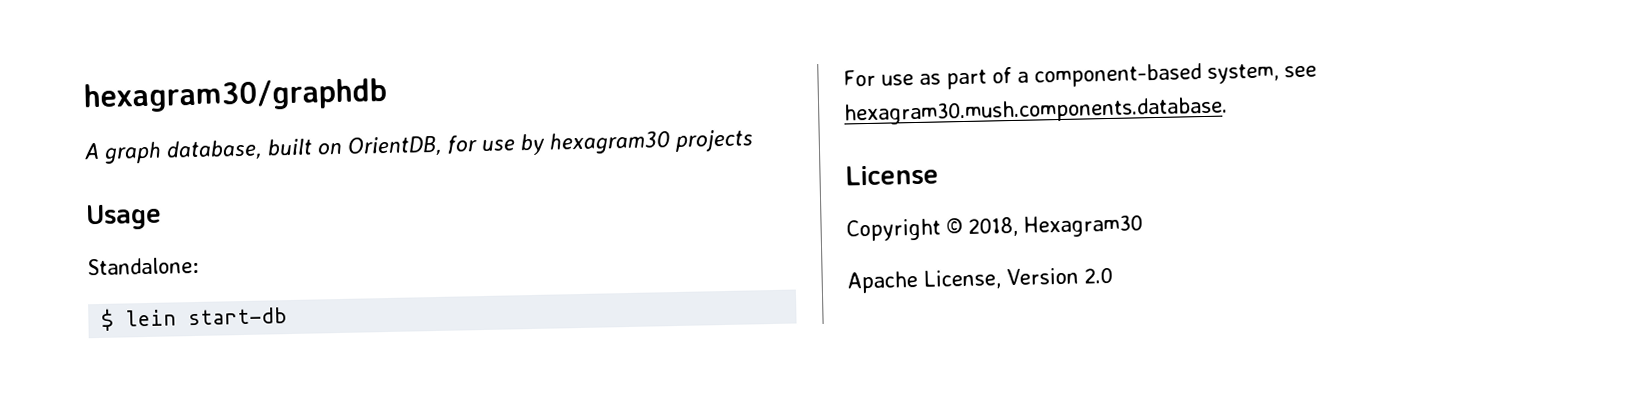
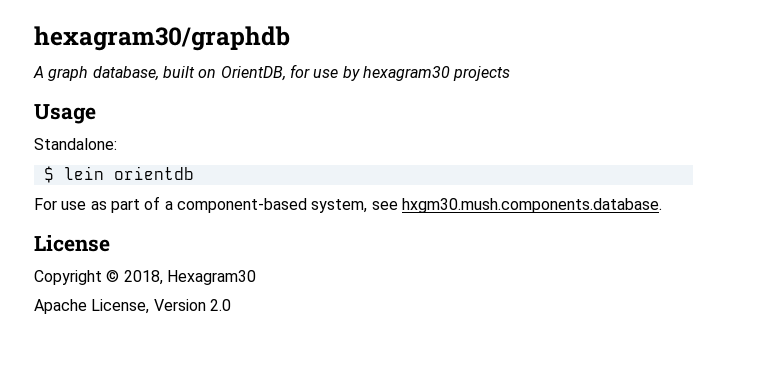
[188,307,289,326] start-db -> [113,166,194,180] orientdb
[844,96,1228,126] hexagram30.mush.components.database. -> [401,198,662,213] hxgm30.mush.components.database.

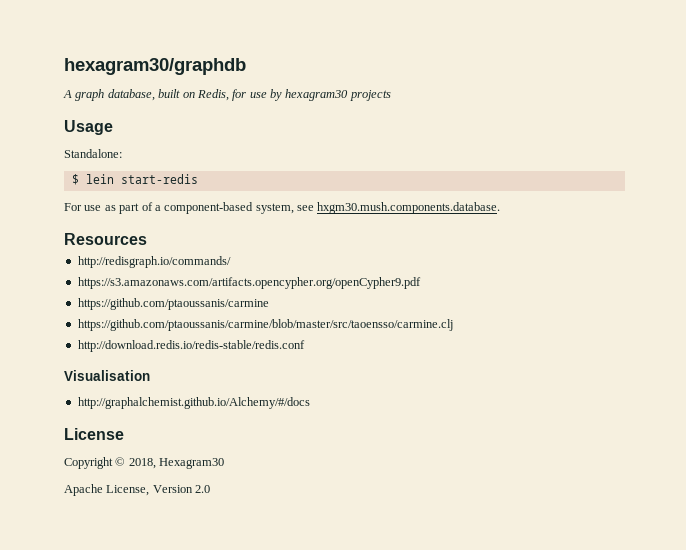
[220,66,286,81] OrientDB, -> [196,89,229,101] Redis,
[113,166,194,180] orientdb -> [120,174,198,184] start-redis
(662, 205) none -> [64,233,147,245] [77,256,231,268] [77,277,421,289] [77,298,269,310] [77,319,453,331] [77,340,305,352] [64,370,150,381] [77,397,310,409] // Resources // http://redisgraph.io/commands/ // https://s3.amazonaws.com/artifacts.opencypher.org/openCypher9.pdf // https://github.com/ptaoussanis/carmine // https://github.com/ptaoussanis/carmine/blob/master/src/taoensso/carmine.clj // http://download.redis.io/redis-stable/redis.conf // Visualisation // http://graphalchemist.github.io/Alchemy/#/docs

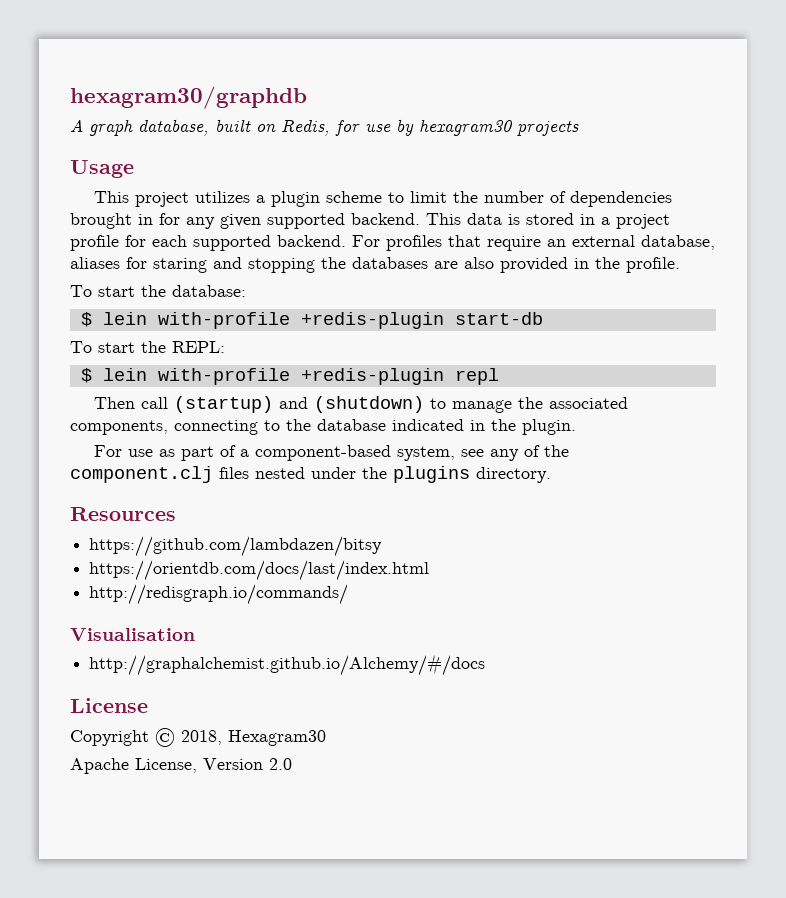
[64,149,122,158] [71,174,198,185] Standalone: // $ lein start-redis -> [94,191,673,207] [70,213,670,229] [70,235,715,251] [70,257,680,273] [70,285,246,297] [80,312,543,329] [70,341,225,353] [80,368,499,385] [94,396,629,413] [70,419,576,435] This project utilizes a plugin scheme to limit the number of dependencies brought in for any given supported backend. This data is stored in a project profile for each supported backend. For profiles that require an external database, aliases for staring and stopping the databases are also provided in the profile. // To start the database: // $ lein with-profile +redis-plugin start-db // To start the REPL: // $ lein with-profile +redis-plugin repl // Then call (startup) and (shutdown) to manage the associated components, connecting to the database indicated in the plugin.
[317,202,501,214] hxgm30.mush.components.database. -> [490,445,570,461] [70,466,551,483] any of the component.clj files nested under the plugins directory.
(147, 239) none -> [89,536,383,557] [89,560,430,581] // https://github.com/lambdazen/bitsy // https://orientdb.com/docs/last/index.html
[77,277,421,289] [77,298,269,310] [77,319,453,331] [77,340,305,352] // https://s3.amazonaws.com/artifacts.opencypher.org/openCypher9.pdf // https://github.com/ptaoussanis/carmine // https://github.com/ptaoussanis/carmine/blob/master/src/taoensso/carmine.clj // http://download.redis.io/redis-stable/redis.conf -> (349, 594) none

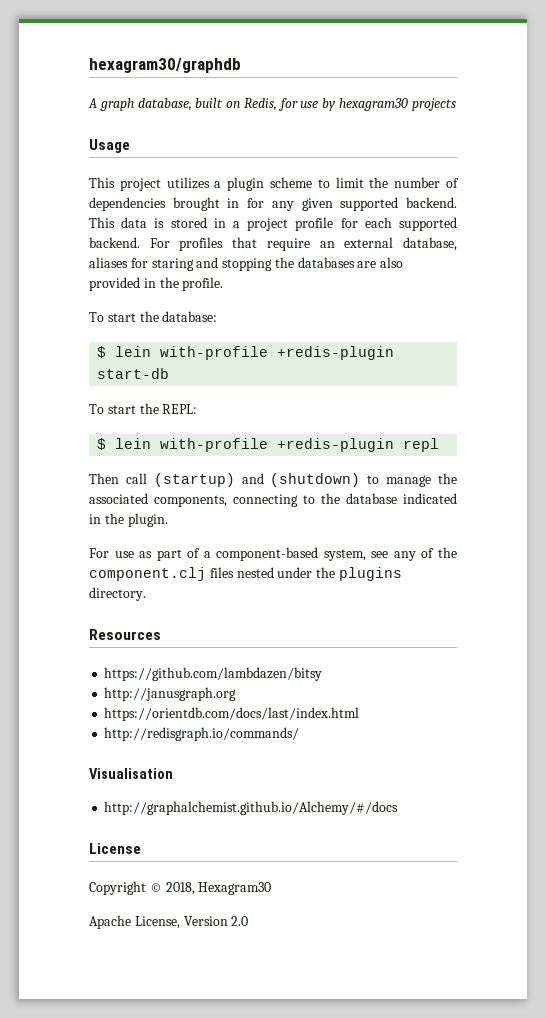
(383, 546) none -> [104,687,237,701] // http://janusgraph.org

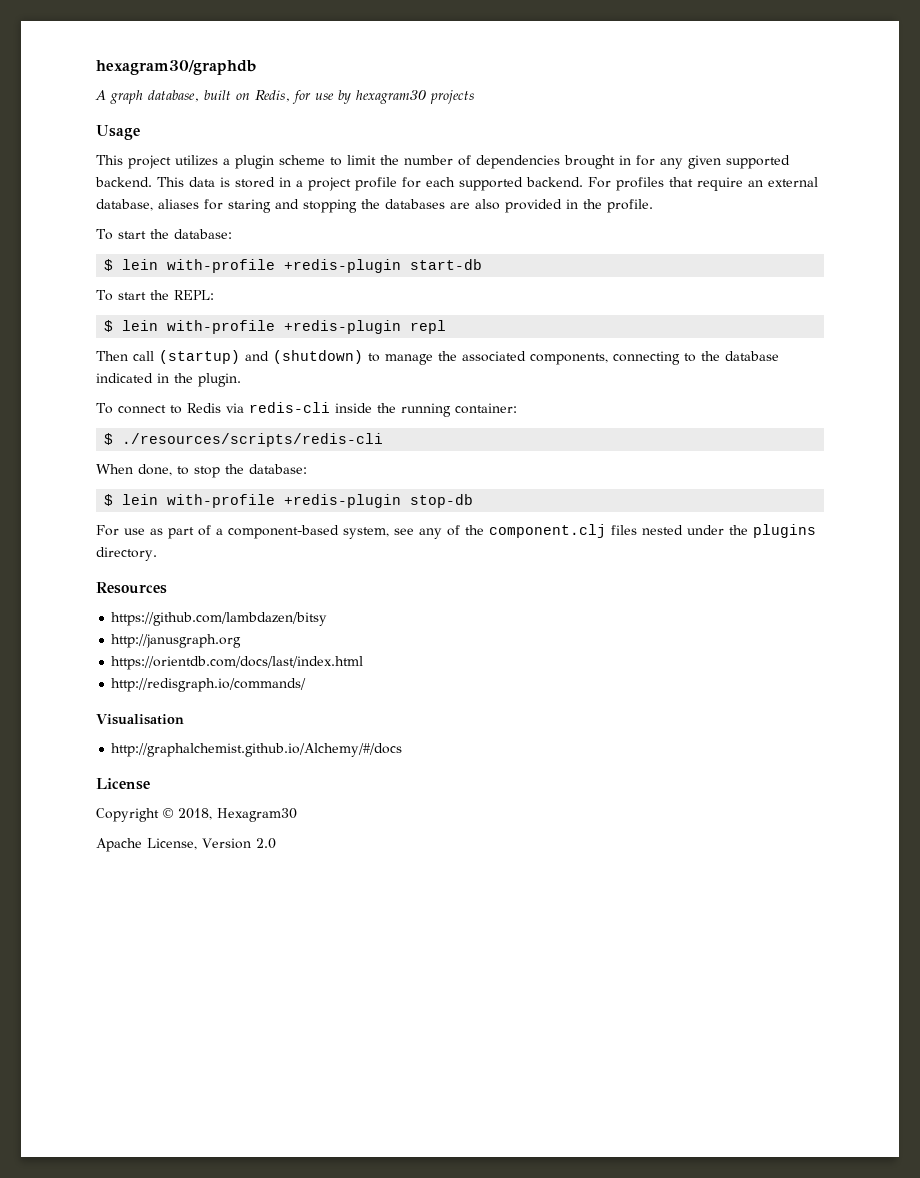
(168, 520) none -> [96,402,517,417] [104,433,384,447] [96,464,307,478] [104,494,474,508] // To connect to Redis via redis-cli inside the running container: // $ ./resources/scripts/redis-cli // When done, to stop the database: // $ lein with-profile +redis-plugin stop-db

